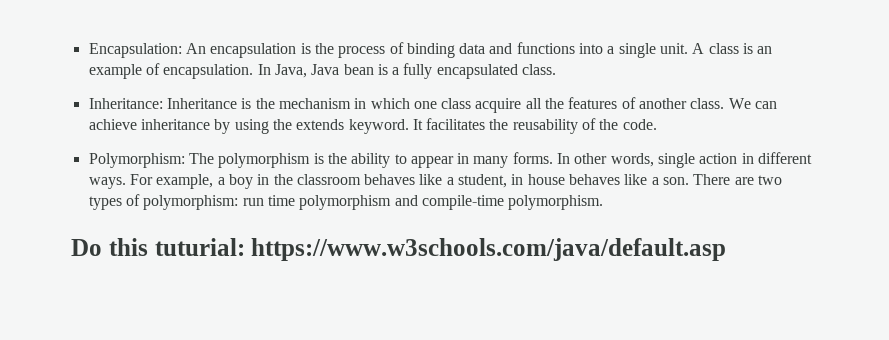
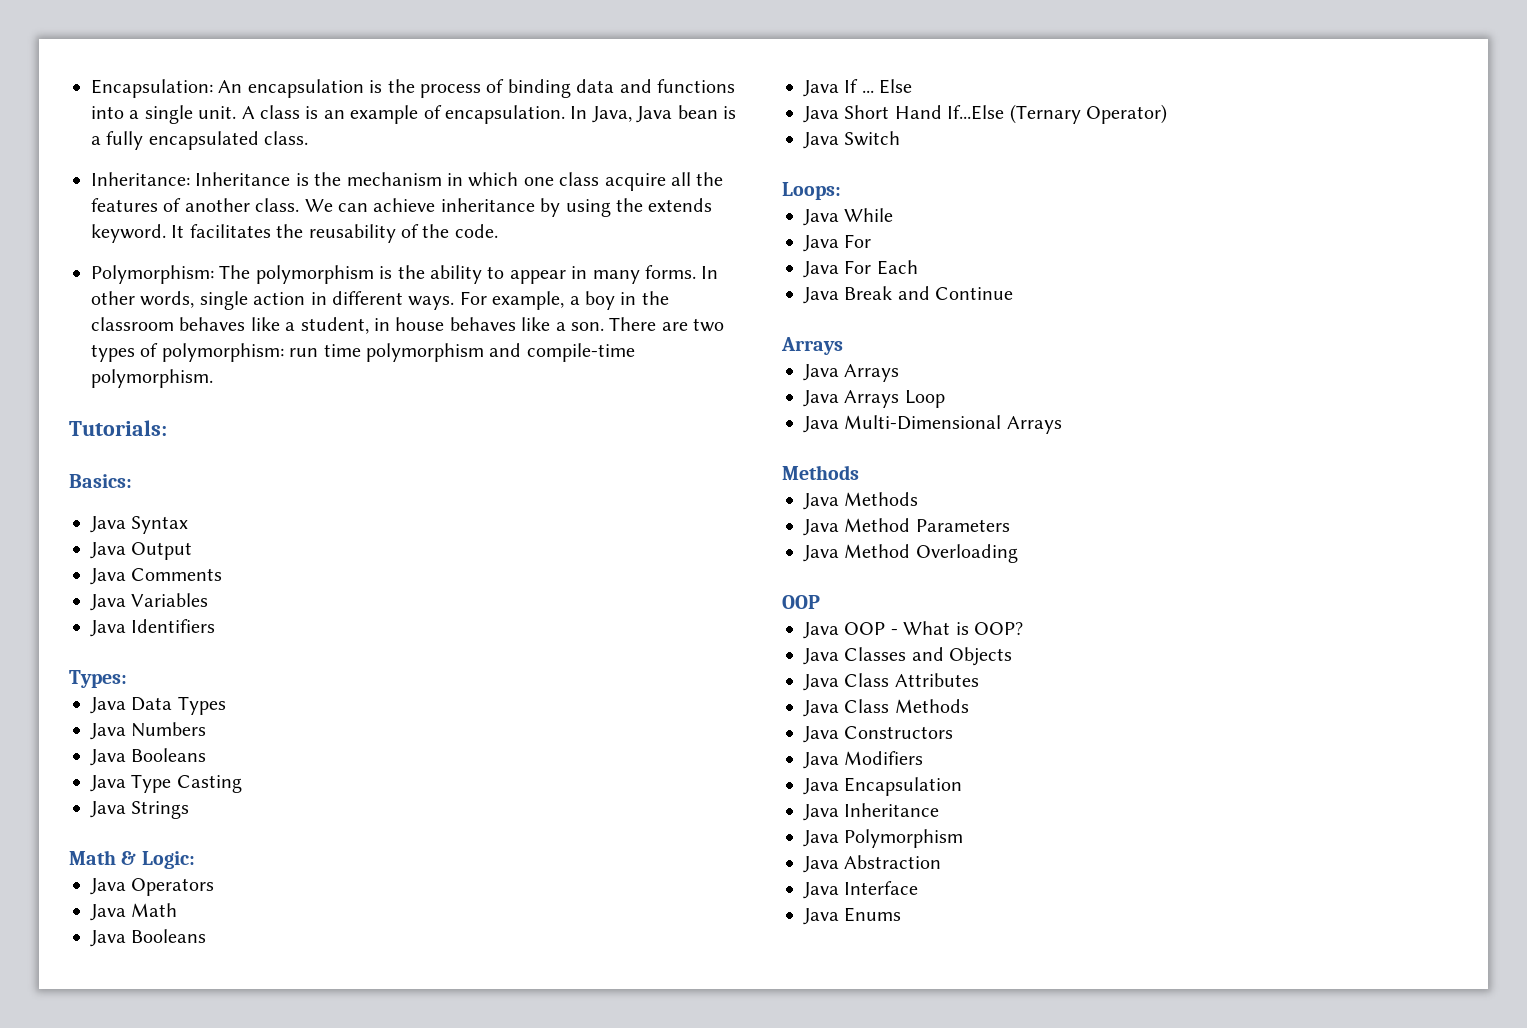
[71,238,727,261] Do this tuturial: https://www.w3schools.com/java/default.asp -> [69,420,167,436] [69,474,132,488] [90,516,189,534] [90,542,193,560] [90,568,223,585] [90,593,209,611] [90,619,216,637] [69,670,127,688] [90,696,226,715] [90,722,207,740] [90,748,207,766] [90,774,242,793] [90,801,190,819] [69,850,195,869] [90,878,215,896] [90,903,178,921] [90,929,207,947] [803,79,913,97] [803,104,1167,124] [803,131,901,149] [782,182,841,200] [803,208,894,226] [803,234,872,252] [803,260,918,278] [803,286,1014,304] [781,337,843,355] [803,364,900,382] [803,390,945,408] [803,415,1062,434] [782,465,859,480] [803,492,919,510] [803,518,1010,536] [803,544,1018,563] [782,595,820,609] [803,621,1023,639] [803,647,1013,666] [803,673,979,691] [803,699,969,717] [803,726,954,743] [803,751,924,769] [803,777,963,796] [803,803,940,821] [803,829,964,848] [803,855,942,873] [803,881,919,899] [803,907,902,925] Tutorials: // Basics: // Java Syntax // Java Output // Java Comments // Java Variables // Java Identifiers // Types: // Java Data Types // Java Numbers // Java Booleans // Java Type Casting // Java Strings // Math & Logic: // Java Operators // Java Math // Java Booleans // Java If ... Else // Java Short Hand If...Else (Ternary Operator) // Java Switch // Loops: // Java While // Java For // Java For Each // Java Break and Continue // Arrays // Java Arrays // Java Arrays Loop // Java Multi-Dimensional Arrays // Methods // Java Methods // Java Method Parameters // Java Method Overloading // OOP // Java OOP - What is OOP? // Java Classes and Objects // Java Class Attributes // Java Class Methods // Java Constructors // Java Modifiers // Java Encapsulation // Java Inheritance // Java Polymorphism // Java Abstraction // Java Interface // Java Enums

